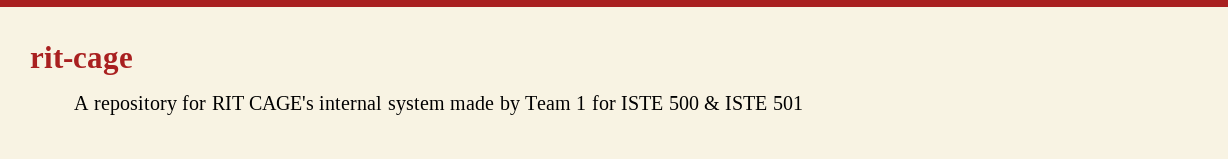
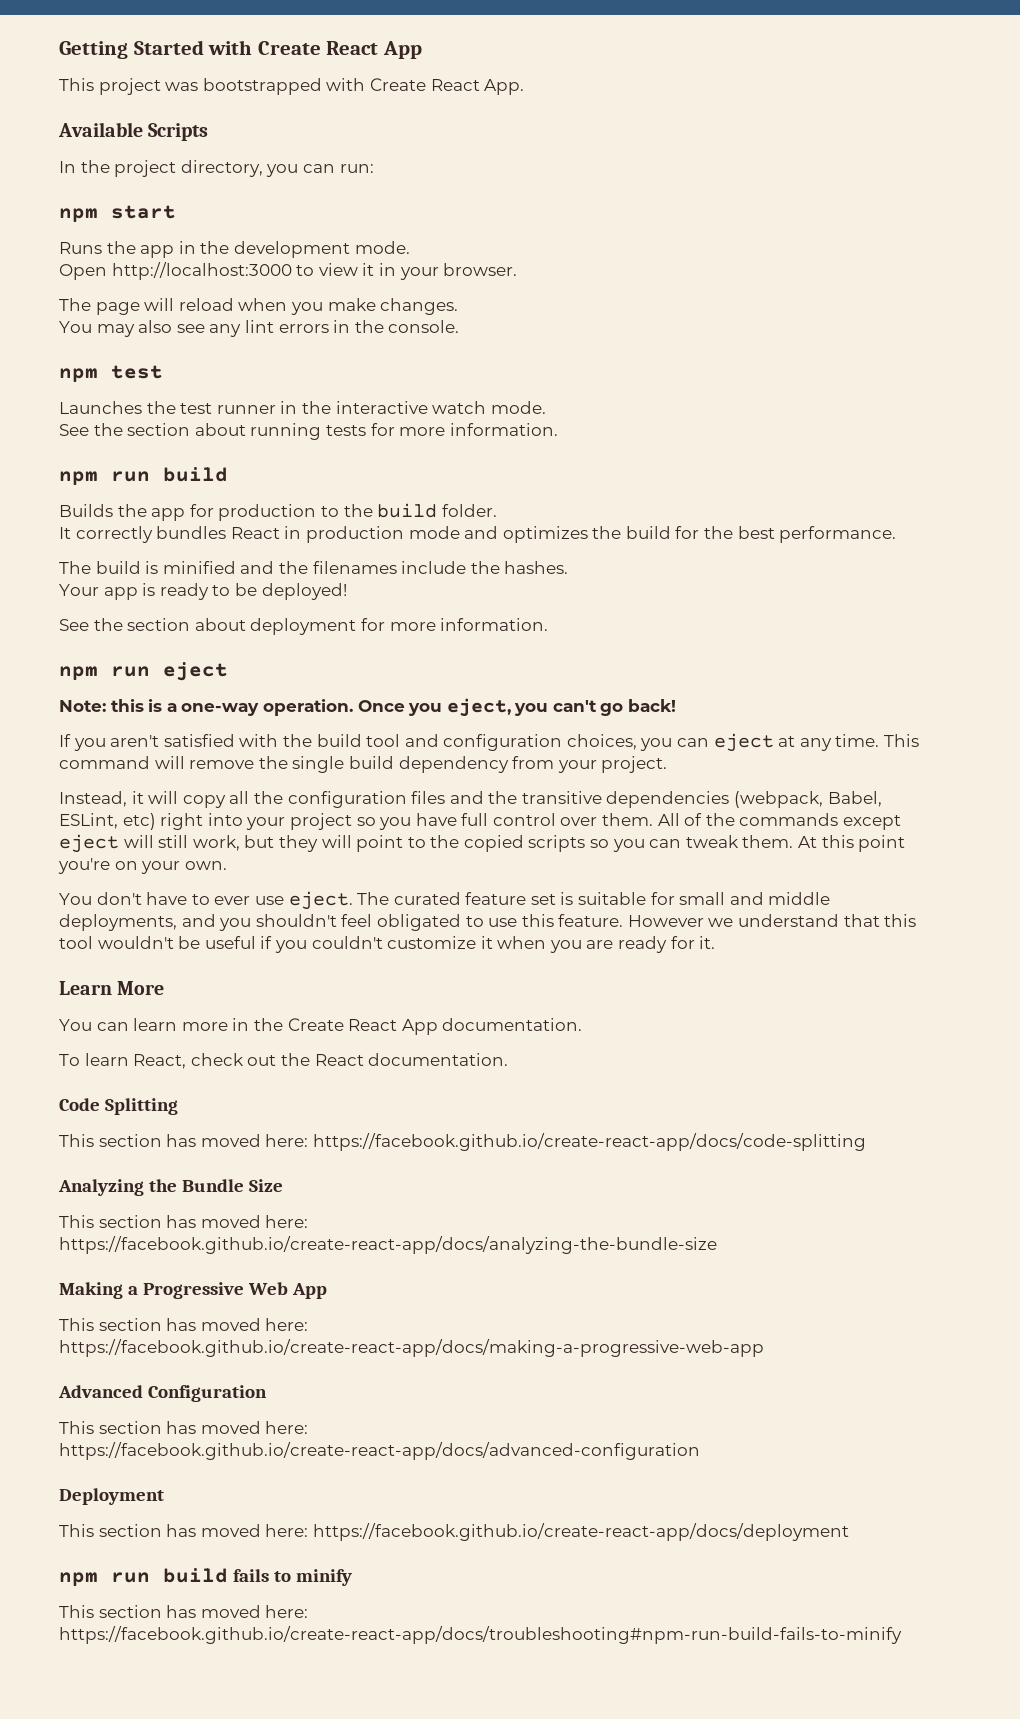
[30,46,133,75] [74,95,803,115] rit-cage // A repository for RIT CAGE's internal system made by Team 1 for ISTE 500 & ISTE 501 -> [59,40,422,59] [59,78,525,95] [58,122,209,141] [59,160,374,177] [59,205,176,222] [59,241,410,258] [59,262,518,280] [59,298,459,315] [59,320,460,337] [59,365,163,382] [59,401,546,414] [59,423,558,440] [59,467,228,485] [59,503,497,521] [59,526,897,543] [59,561,569,574] [59,583,347,600] [59,618,549,635] [59,662,228,681] [59,698,677,717] [59,733,920,752] [59,756,668,773] [59,791,882,808] [59,813,902,830] [59,834,906,853] [58,858,227,874] [59,891,831,910] [59,914,917,931] [59,936,716,953] [59,981,165,995] [59,1018,583,1035] [59,1053,509,1069] [59,1098,178,1115] [59,1133,866,1151] [58,1179,283,1196] [59,1215,309,1228] [59,1236,717,1254] [59,1282,327,1299] [59,1318,309,1331] [59,1339,764,1357] [58,1385,267,1402] [59,1421,309,1434] [59,1442,700,1460] [59,1488,164,1505] [59,1523,849,1541] [59,1568,352,1586] [59,1605,309,1618] [59,1626,902,1644] Getting Started with Create React App // This project was bootstrapped with Create React App. // Available Scripts // In the project directory, you can run: // npm start // Runs the app in the development mode. // Open http://localhost:3000 to view it in your browser. // The page will reload when you make changes. // You may also see any lint errors in the console. // npm test // Launches the test runner in the interactive watch mode. // See the section about running tests for more information. // npm run build // Builds the app for production to the build folder. // It correctly bundles React in production mode and optimizes the build for the best performance. // The build is minified and the filenames include the hashes. // Your app is ready to be deployed! // See the section about deployment for more information. // npm run eject // Note: this is a one-way operation. Once you eject, you can't go back! // If you aren't satisfied with the build tool and configuration choices, you can eject at any time. This command will remove the single build dependency from your project. // Instead, it will copy all the configuration files and the transitive dependencies (webpack, Babel, ESLint, etc) right into your project so you have full control over them. All of the commands except eject will still work, but they will point to the copied scripts so you can tweak them. At this point you're on your own. // You don't have to ever use eject. The curated feature set is suitable for small and middle deployments, and you shouldn't feel obligated to use this feature. However we understand that this tool wouldn't be useful if you couldn't customize it when you are ready for it. // Learn More // You can learn more in the Create React App documentation. // To learn React, check out the React documentation. // Code Splitting // This section has moved here: https://facebook.github.io/create-react-app/docs/code-splitting // Analyzing the Bundle Size // This section has moved here: https://facebook.github.io/create-react-app/docs/analyzing-the-bundle-size // Making a Progressive Web App // This section has moved here: https://facebook.github.io/create-react-app/docs/making-a-progressive-web-app // Advanced Configuration // This section has moved here: https://facebook.github.io/create-react-app/docs/advanced-configuration // Deployment // This section has moved here: https://facebook.github.io/create-react-app/docs/deployment // npm run build fails to minify // This section has moved here: https://facebook.github.io/create-react-app/docs/troubleshooting#npm-run-build-fails-to-minify

